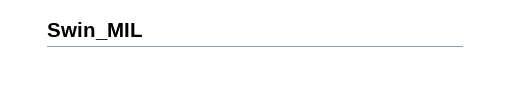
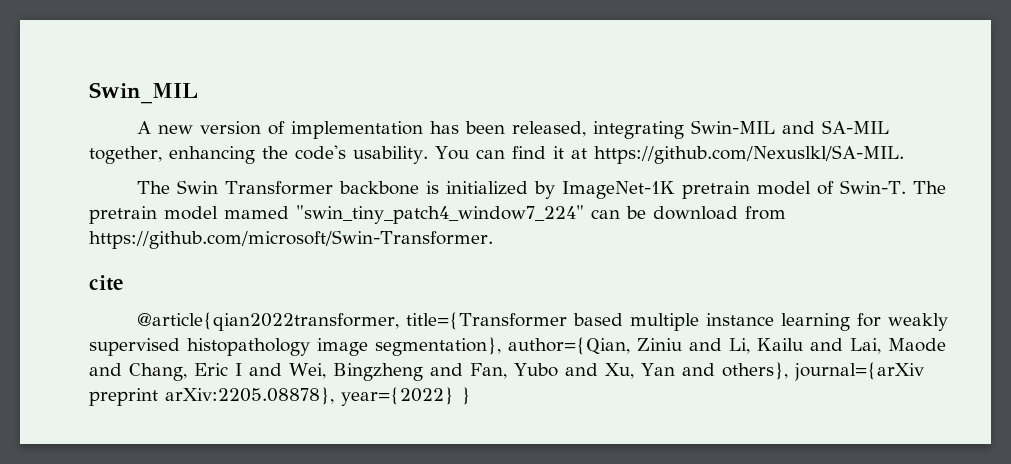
(143, 31) none -> [137,120,890,139] [89,145,904,164] [137,180,947,199] [89,205,786,224] [89,230,493,249] [89,275,124,291] [137,312,949,331] [89,337,946,356] [89,362,924,381] [89,387,471,406] // A new version of implementation has been released, integrating Swin-MIL and SA-MIL together, enhancing the code's usability. You can find it at https://github.com/Nexuslkl/SA-MIL. // The Swin Transformer backbone is initialized by ImageNet-1K pretrain model of Swin-T. The pretrain model mamed "swin_tiny_patch4_window7_224" can be download from https://github.com/microsoft/Swin-Transformer. // cite // @article{qian2022transformer, title={Transformer based multiple instance learning for weakly supervised histopathology image segmentation}, author={Qian, Ziniu and Li, Kailu and Lai, Maode and Chang, Eric I and Wei, Bingzheng and Fan, Yubo and Xu, Yan and others}, journal={arXiv preprint arXiv:2205.08878}, year={2022} }

